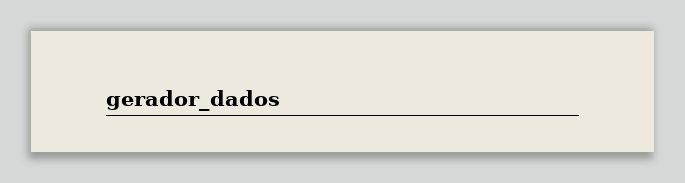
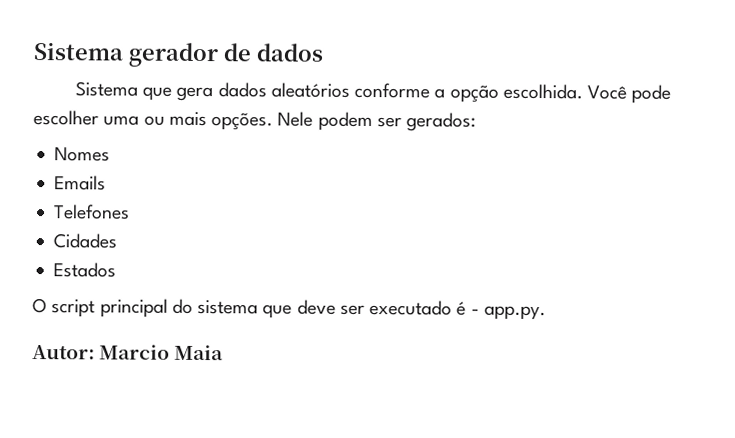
[106,90,280,111] gerador_dados -> [33,42,324,68] [74,81,672,104] [33,110,477,132] [54,147,111,162] [54,175,107,191] [53,204,131,220] [53,233,118,249] [53,262,117,278] [32,298,546,321] [32,344,225,361] Sistema gerador de dados // Sistema que gera dados aleatórios conforme a opção escolhida. Você pode escolher uma ou mais opções. Nele podem ser gerados: // Nomes // Emails // Telefones // Cidades // Estados // O script principal do sistema que deve ser executado é - app.py. // Autor: Marcio Maia

